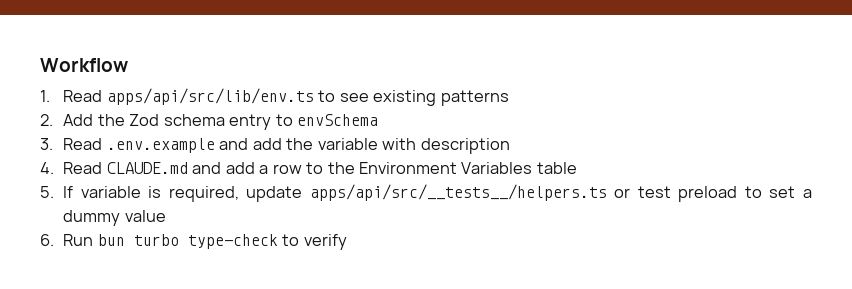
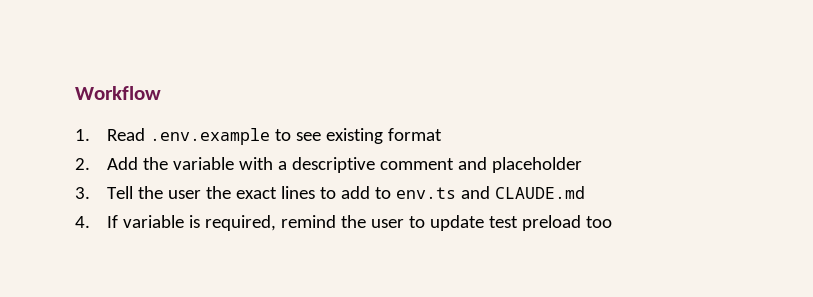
[106,88,314,105] apps/api/src/lib/env.ts -> [150,128,271,145] .env.example
[440,90,509,106] patterns -> [388,128,443,141] format
[129,114,379,130] [40,138,510,154] [40,162,577,174] [40,184,812,202] [63,210,166,226] [40,234,347,250] Zod schema entry to envSchema // 3. Read .env.example and add the variable with description // 4. Read CLAUDE.md and add a row to the Environment Variables table // 5. If variable is required, update apps/api/src/__tests__/helpers.ts or test preload to set a dummy value // 6. Run bun turbo type-check to verify -> [173,157,583,173] [75,186,586,199] [75,215,613,231] variable with a descriptive comment and placeholder // 3. Tell the user the exact lines to add to env.ts and CLAUDE.md // 4. If variable is required, remind the user to update test preload too

